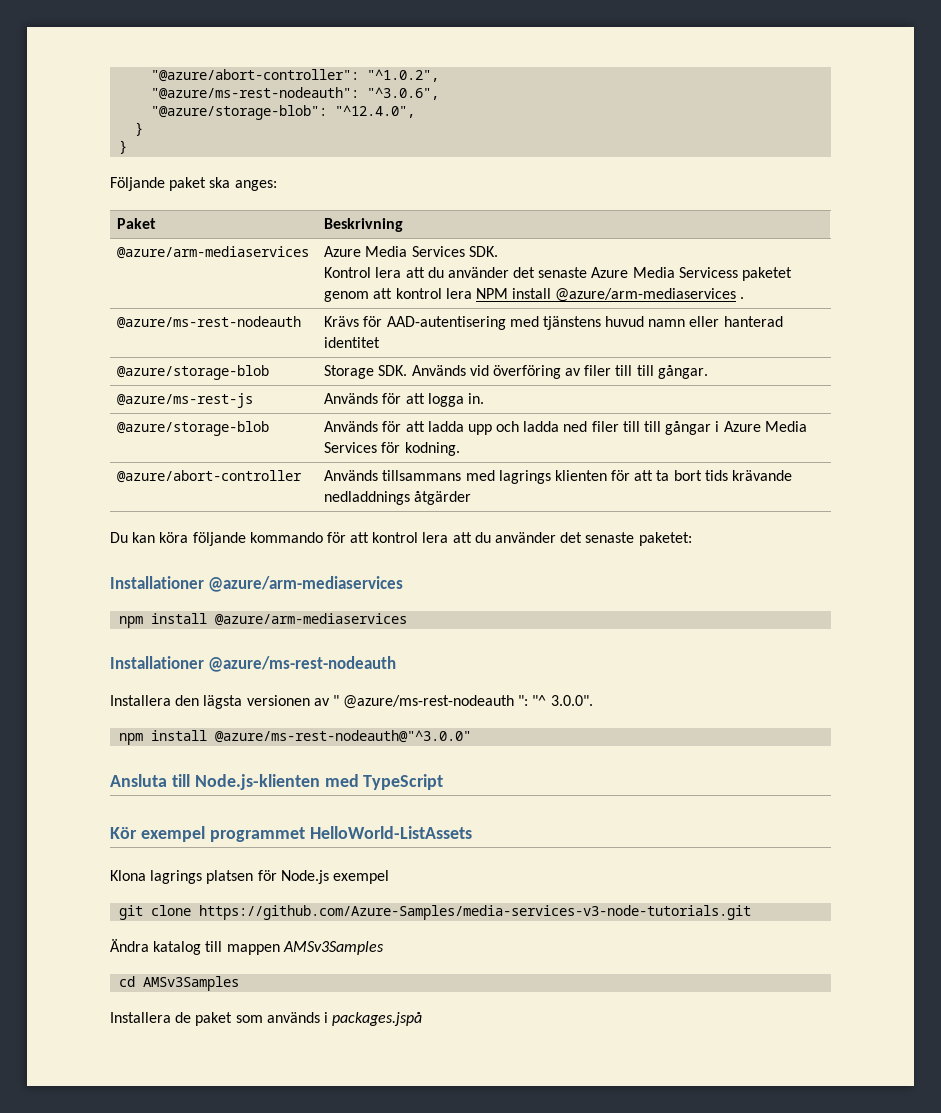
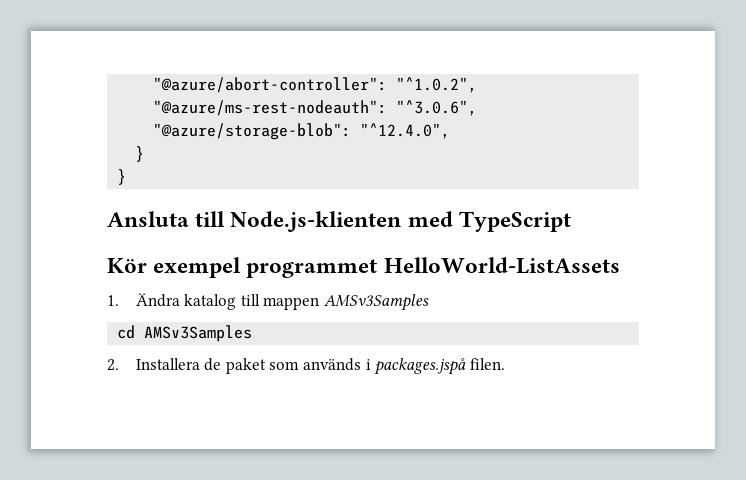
[110,177,277,191] [117,218,157,229] [324,218,404,232] [117,246,310,259] [324,246,498,257] [324,267,793,281] [324,288,745,302] [117,316,302,329] [324,316,783,330] [324,337,381,348] [117,365,270,380] [324,365,708,379] [117,393,254,408] [324,393,484,407] [117,421,270,436] [324,421,807,435] [324,442,460,456] [117,470,303,483] [324,470,793,484] [324,491,472,505] [110,532,692,546] [110,576,404,592] [119,613,408,628] [110,656,397,672] [110,695,593,709] [119,730,472,745] // Följande paket ska anges: // Paket | Beskrivning // @azure/arm-mediaservices | Azure Media Services SDK. // Kontrol lera att du använder det senaste Azure Media Servicess paketet genom att kontrol lera NPM install @azure/arm-mediaservices . // @azure/ms-rest-nodeauth | Krävs för AAD-autentisering med tjänstens huvud namn eller hanterad identitet // @azure/storage-blob | Storage SDK. Används vid överföring av filer till till gångar. // @azure/ms-rest-js | Används för att logga in. // @azure/storage-blob | Används för att ladda upp och ladda ned filer till till gångar i Azure Media Services för kodning. // @azure/abort-controller | Används tillsammans med lagrings klienten för att ta bort tids krävande nedladdnings åtgärder // Du kan köra följande kommando för att kontrol lera att du använder det senaste paketet: // Installationer @azure/arm-mediaservices // npm install @azure/arm-mediaservices // Installationer @azure/ms-rest-nodeauth // Installera den lägsta versionen av " @azure/ms-rest-nodeauth ": "^ 3.0.0". // npm install @azure/ms-rest-nodeauth@"^3.0.0" -> (127, 177) none
[110,870,389,884] [119,905,752,920] Klona lagrings platsen för Node.js exempel // git clone https://github.com/Azure-Samples/media-services-v3-node-tutorials.git // -> [107,295,119,306] 1.
(240, 983) none -> [107,359,119,371] 2.
(423, 1019) none -> [469,358,505,370] filen.

